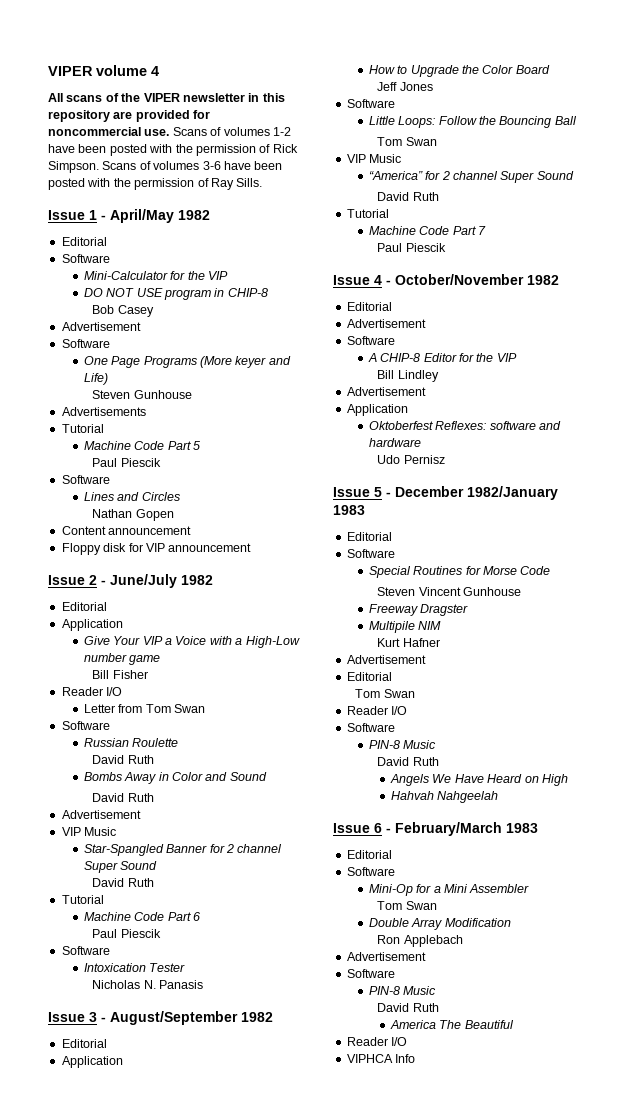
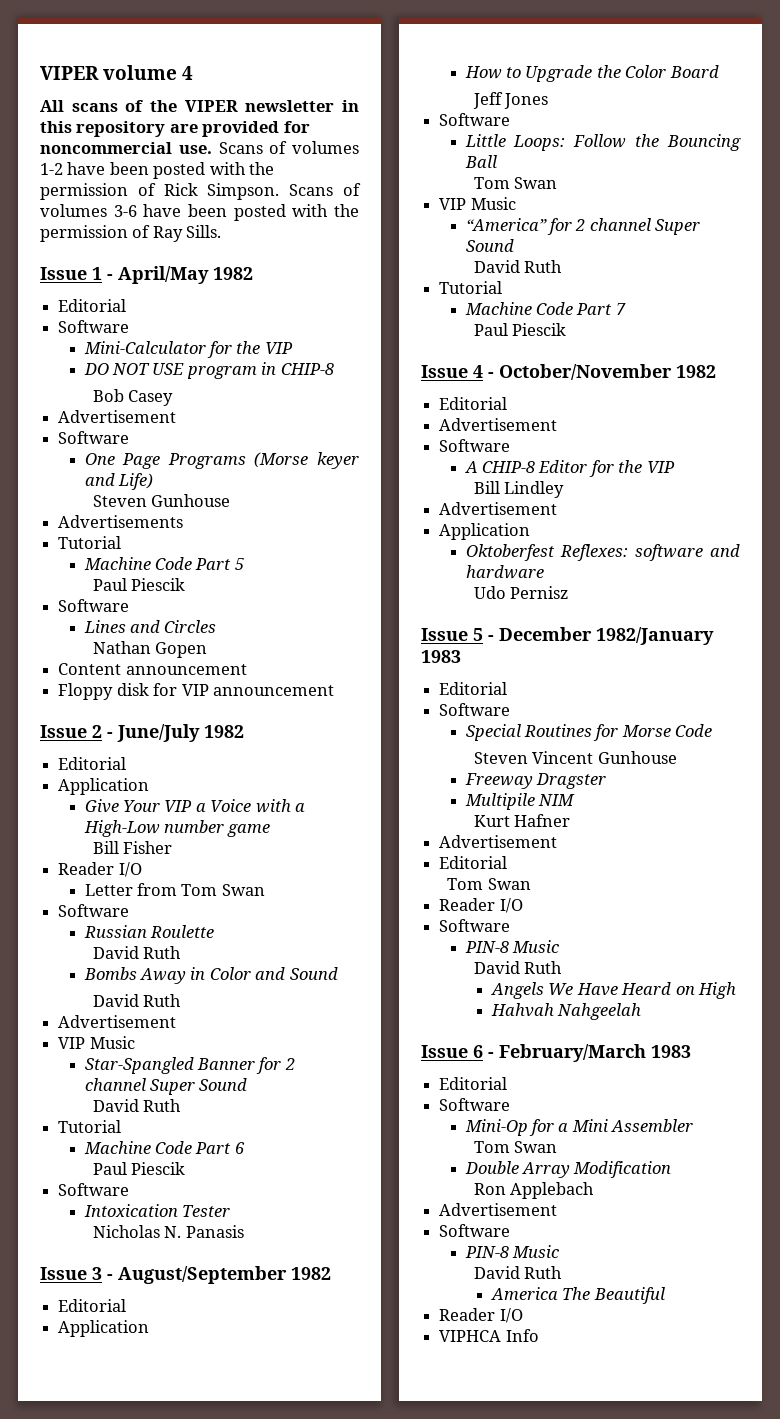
[199,356,232,368] (More -> [254,452,309,468] (Morse

